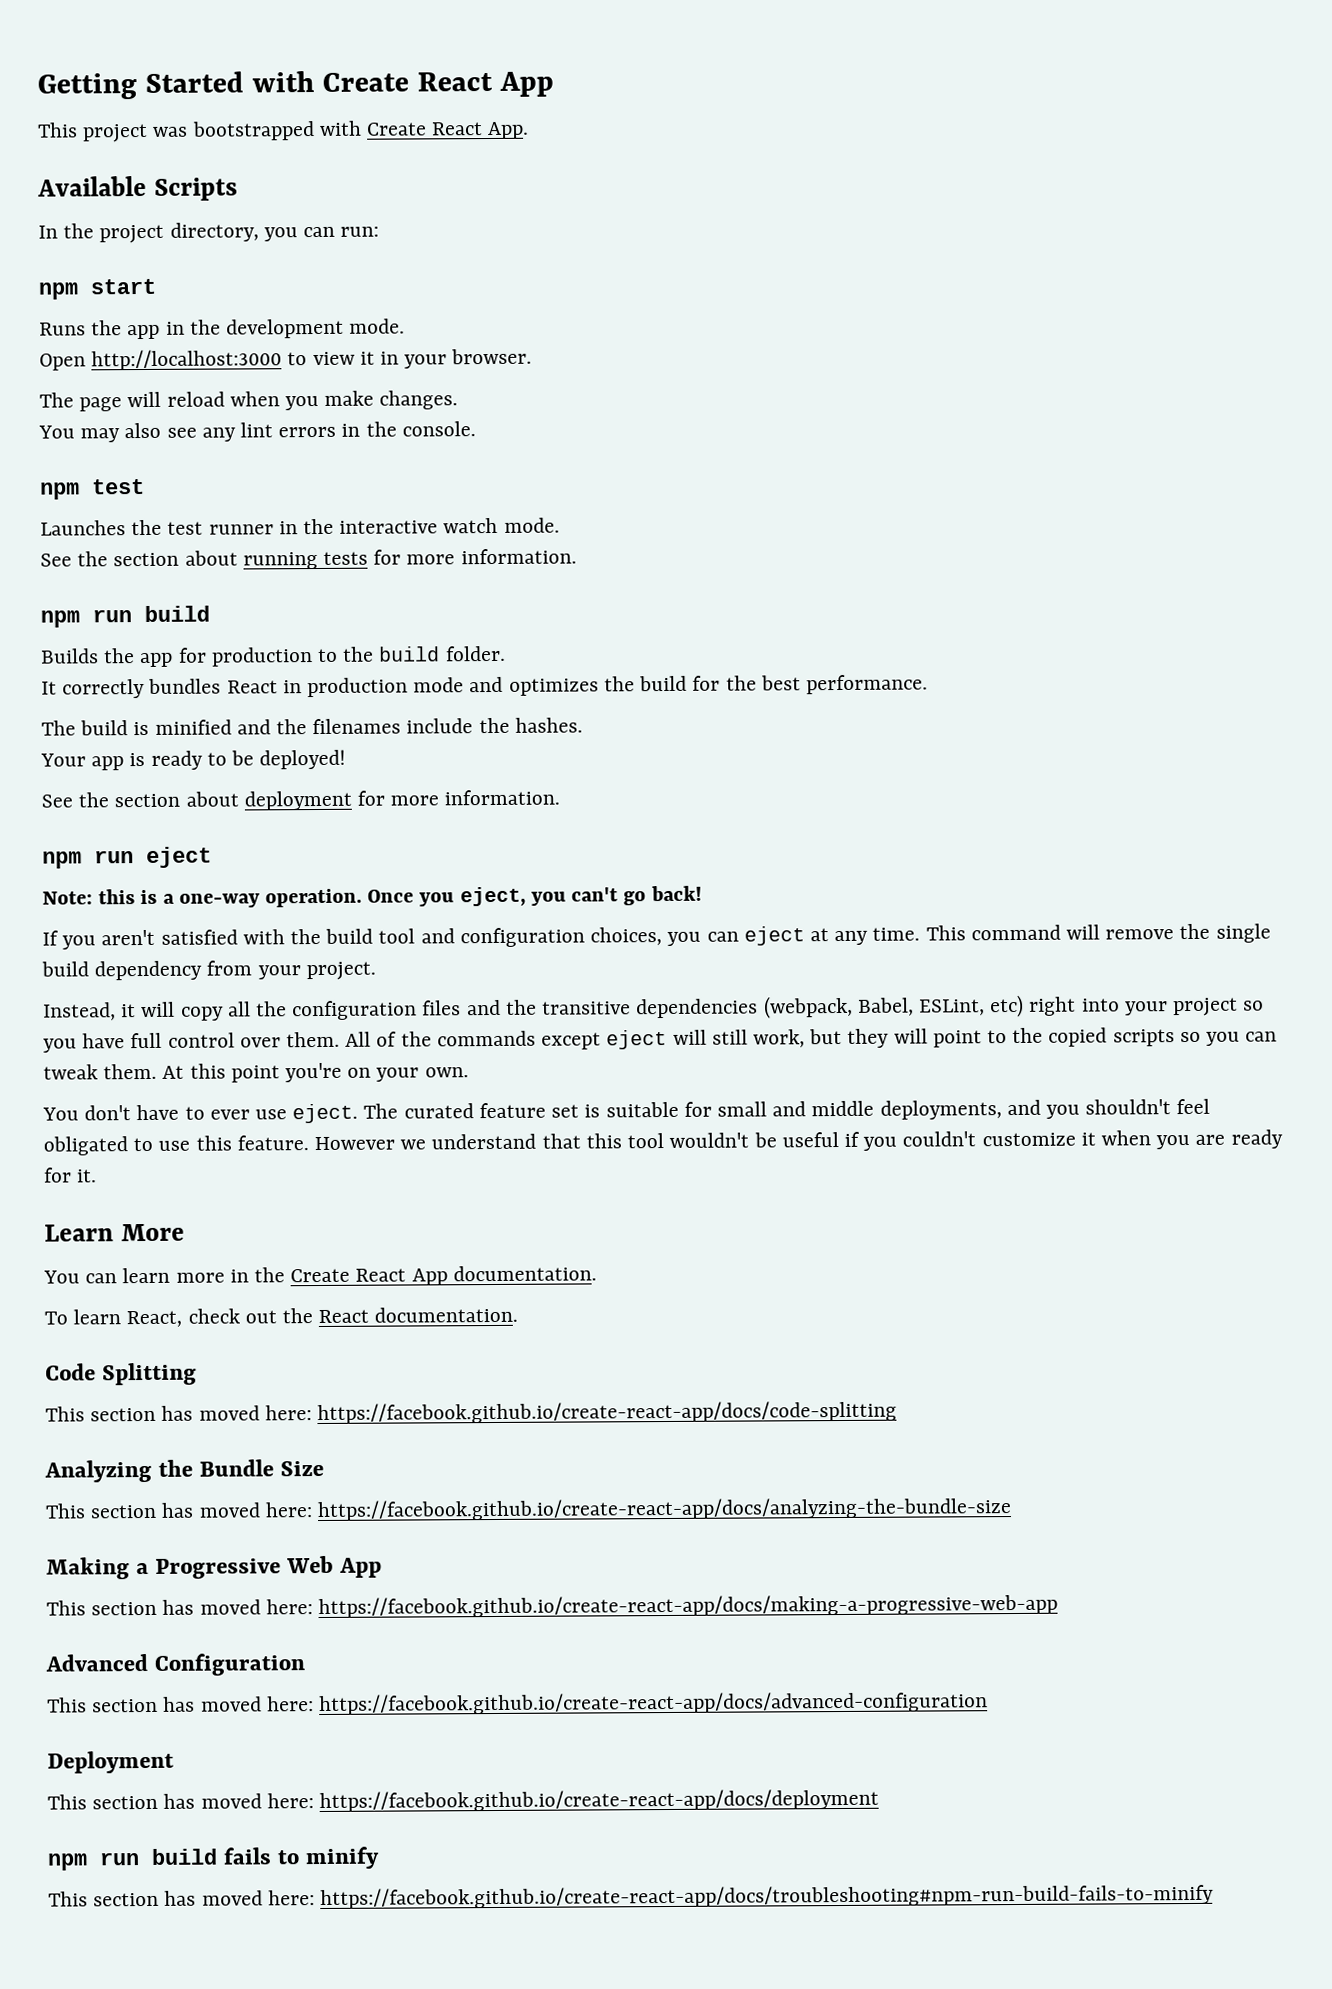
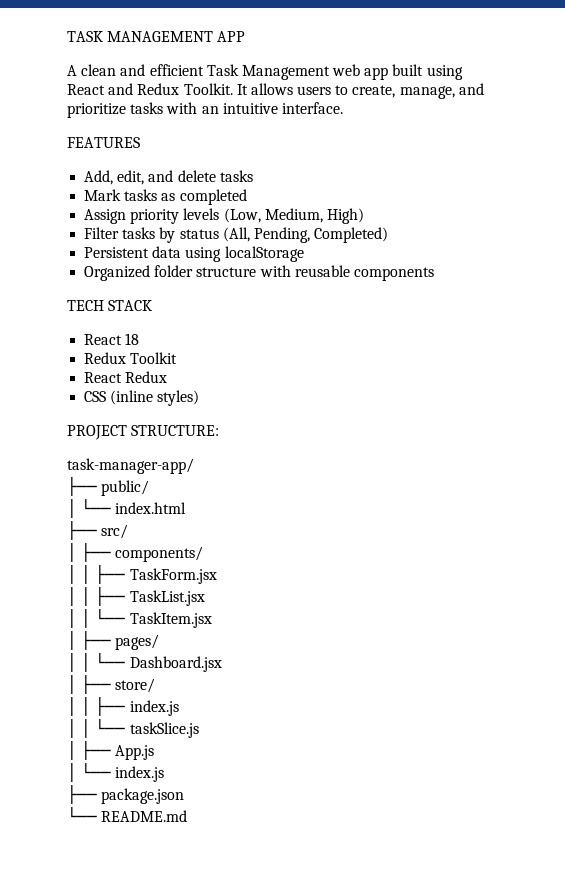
[37,71,554,100] [37,120,530,143] [37,175,238,201] [38,222,380,244] [38,278,156,300] [39,318,406,340] [39,348,533,371] [39,390,459,412] [38,421,476,443] [40,478,145,500] [40,517,560,536] [40,548,577,570] [40,605,210,628] [40,645,506,668] [41,674,928,699] [41,717,583,736] [40,749,347,771] [41,789,561,811] [42,846,212,869] [42,885,702,908] [42,923,1271,950] [41,960,376,981] [43,994,1265,1021] [43,1027,1278,1053] [43,1062,469,1083] [42,1098,1211,1124] [43,1129,1283,1156] [43,1167,98,1183] [44,1223,185,1242] [43,1265,597,1286] [44,1306,519,1328] [45,1362,198,1386] [45,1400,898,1425] [44,1459,325,1483] [45,1497,1013,1522] [46,1555,383,1580] [46,1593,1059,1619] [45,1653,306,1676] [47,1691,989,1716] [47,1750,174,1774] [47,1788,880,1813] [47,1846,381,1871] [48,1883,1215,1910] Getting Started with Create React App // This project was bootstrapped with Create React App. // Available Scripts // In the project directory, you can run: // npm start // Runs the app in the development mode. // Open http://localhost:3000 to view it in your browser. // The page will reload when you make changes. // You may also see any lint errors in the console. // npm test // Launches the test runner in the interactive watch mode. // See the section about running tests for more information. // npm run build // Builds the app for production to the build folder. // It correctly bundles React in production mode and optimizes the build for the best performance. // The build is minified and the filenames include the hashes. // Your app is ready to be deployed! // See the section about deployment for more information. // npm run eject // Note: this is a one-way operation. Once you eject, you can't go back! // If you aren't satisfied with the build tool and configuration choices, you can eject at any time. This command will remove the single build dependency from your project. // Instead, it will copy all the configuration files and the transitive dependencies (webpack, Babel, ESLint, etc) right into your project so you have full control over them. All of the commands except eject will still work, but they will point to the copied scripts so you can tweak them. At this point you're on your own. // You don't have to ever use eject. The curated feature set is suitable for small and middle deployments, and you shouldn't feel obligated to use this feature. However we understand that this tool wouldn't be useful if you couldn't customize it when you are ready for it. // Learn More // You can learn more in the Create React App documentation. // To learn React, check out the React documentation. // Code Splitting // This section has moved here: https://facebook.github.io/create-react-app/docs/code-splitting // Analyzing the Bundle Size // This section has moved here: https://facebook.github.io/create-react-app/docs/analyzing-the-bundle-size // Making a Progressive Web App // This section has moved here: https://facebook.github.io/create-react-app/docs/making-a-progressive-web-app // Advanced Configuration // This section has moved here: https://facebook.github.io/create-react-app/docs/advanced-configuration // Deployment // This section has moved here: https://facebook.github.io/create-react-app/docs/deployment // npm run build fails to minify // This section has moved here: https://facebook.github.io/create-react-app/docs/troubleshooting#npm-run-build-fails-to-minify -> [67,31,246,42] [67,64,463,80] [67,83,484,99] [67,102,343,118] [67,137,140,148] [84,170,253,185] [84,189,247,205] [84,208,364,224] [84,227,389,243] [84,246,304,262] [84,265,434,281] [67,300,153,311] [84,333,140,345] [84,352,178,364] [84,371,168,383] [84,390,200,406] [67,425,220,440] [67,458,194,474] [67,476,150,496] [67,498,187,518] [67,520,129,540] [67,542,204,562] [67,564,217,584] [67,586,205,606] [67,608,212,628] [67,630,160,650] [67,652,222,672] [67,674,156,694] [67,696,179,716] [67,718,199,738] [67,740,155,760] [67,762,165,782] [67,784,185,804] [67,806,188,822] TASK MANAGEMENT APP // A clean and efficient Task Management web app built using React and Redux Toolkit. It allows users to create, manage, and prioritize tasks with an intuitive interface. // FEATURES // Add, edit, and delete tasks // Mark tasks as completed // Assign priority levels (Low, Medium, High) // Filter tasks by status (All, Pending, Completed) // Persistent data using localStorage // Organized folder structure with reusable components // TECH STACK // React 18 // Redux Toolkit // React Redux // CSS (inline styles) // PROJECT STRUCTURE: // task-manager-app/ // ├── public/ // │ └── index.html // ├── src/ // │ ├── components/ // │ │ ├── TaskForm.jsx // │ │ ├── TaskList.jsx // │ │ └── TaskItem.jsx // │ ├── pages/ // │ │ └── Dashboard.jsx // │ ├── store/ // │ │ ├── index.js // │ │ └── taskSlice.js // │ ├── App.js // │ └── index.js // ├── package.json // └── README.md

